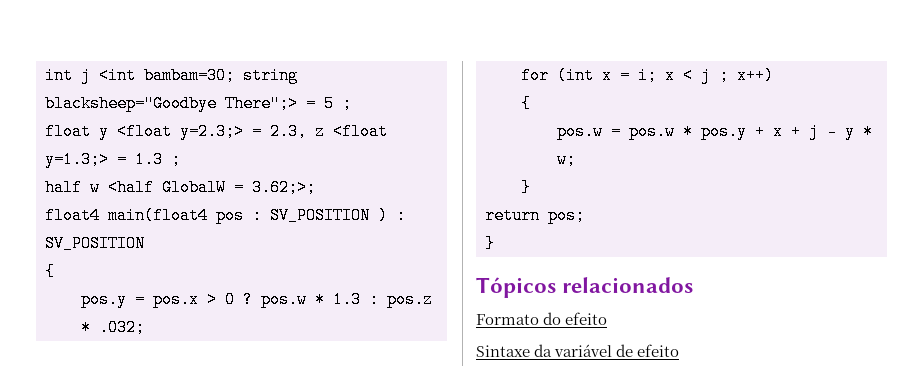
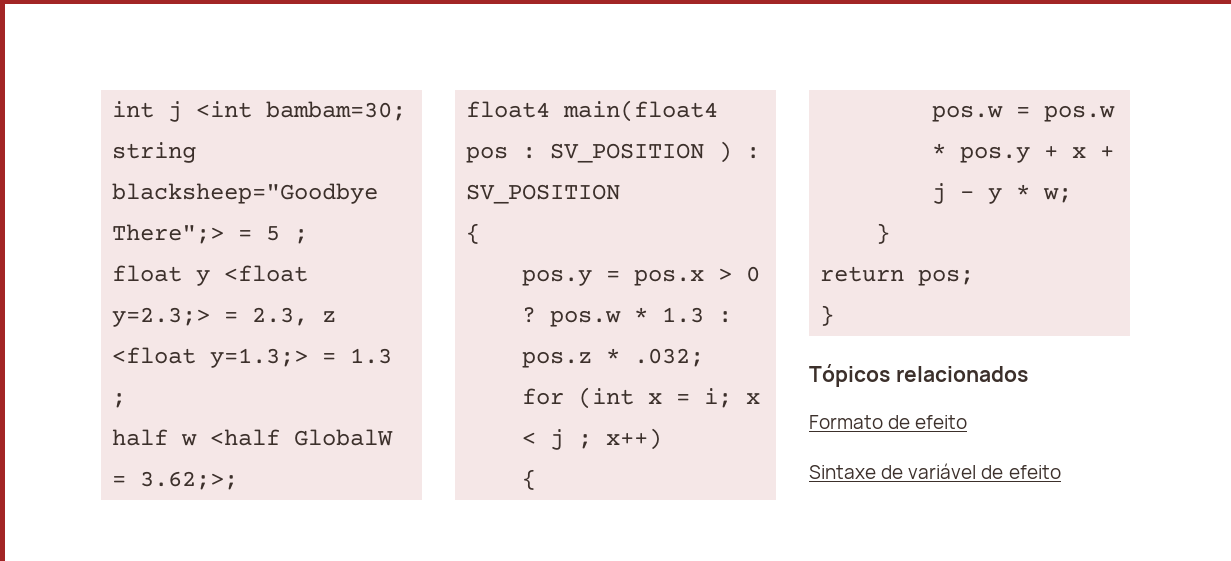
[543,312,562,325] do -> [888,415,911,429] de
[534,344,553,357] da -> [881,465,904,479] de

